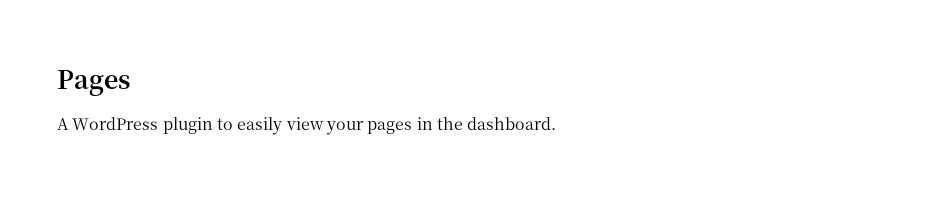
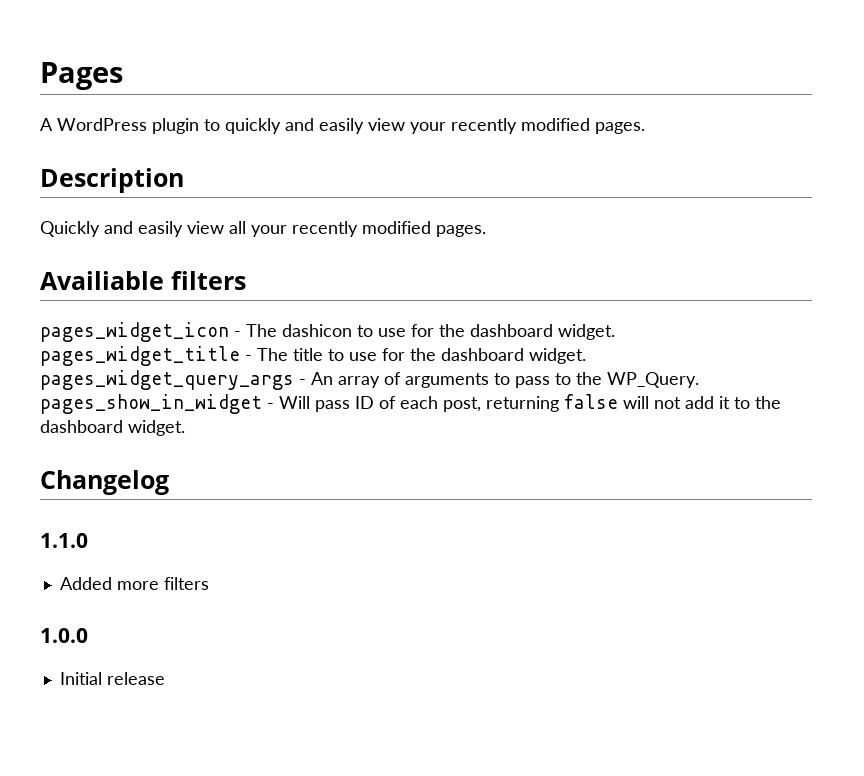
(233, 124) none -> [225,118,314,134] quickly and
[367,117,557,134] pages in the dashboard. -> [451,118,645,134] [40,168,184,193] [40,221,486,237] [40,271,246,290] [40,322,615,342] [40,346,586,366] [40,370,699,390] [40,394,781,414] [40,420,185,436] [40,470,169,495] [40,533,88,548] [59,577,209,590] [40,628,88,643] [59,672,165,685] recently modified pages. // Description // Quickly and easily view all your recently modified pages. // Availiable filters // pages_widget_icon - The dashicon to use for the dashboard widget. pages_widget_title - The title to use for the dashboard widget. pages_widget_query_args - An array of arguments to pass to the WP_Query. pages_show_in_widget - Will pass ID of each post, returning false will not add it to the dashboard widget. // Changelog // 1.1.0 // Added more filters // 1.0.0 // Initial release

